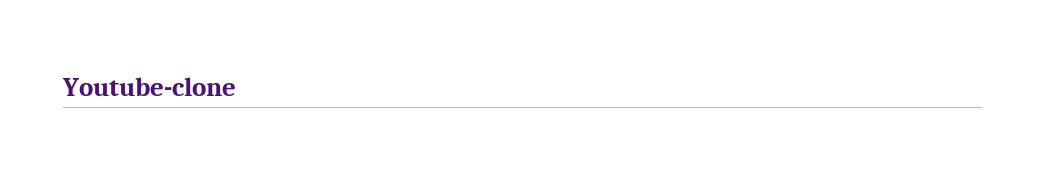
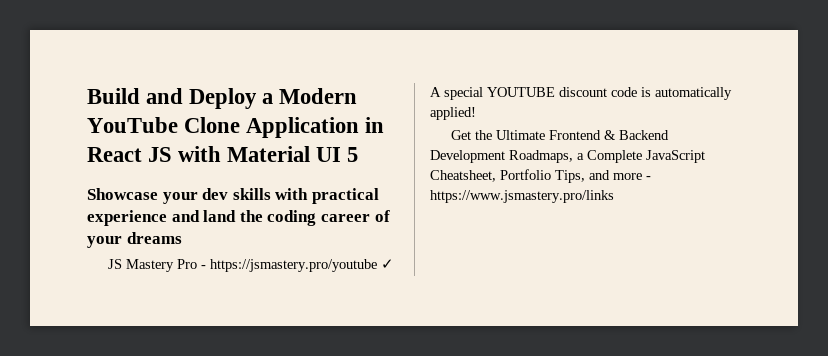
[62,77,236,96] Youtube-clone -> [87,88,358,109] [87,117,385,138] [87,146,359,162] [87,188,379,204] [87,210,390,226] [87,232,182,248] [108,259,395,272] [430,87,732,100] [430,107,476,120] [451,130,670,140] [430,150,705,163] [430,169,651,183] [430,190,614,203] Build and Deploy a Modern YouTube Clone Application in React JS with Material UI 5 // Showcase your dev skills with practical experience and land the coding career of your dreams // JS Mastery Pro - https://jsmastery.pro/youtube ✓ A special YOUTUBE discount code is automatically applied! // Get the Ultimate Frontend & Backend Development Roadmaps, a Complete JavaScript Cheatsheet, Portfolio Tips, and more - https://www.jsmastery.pro/links

